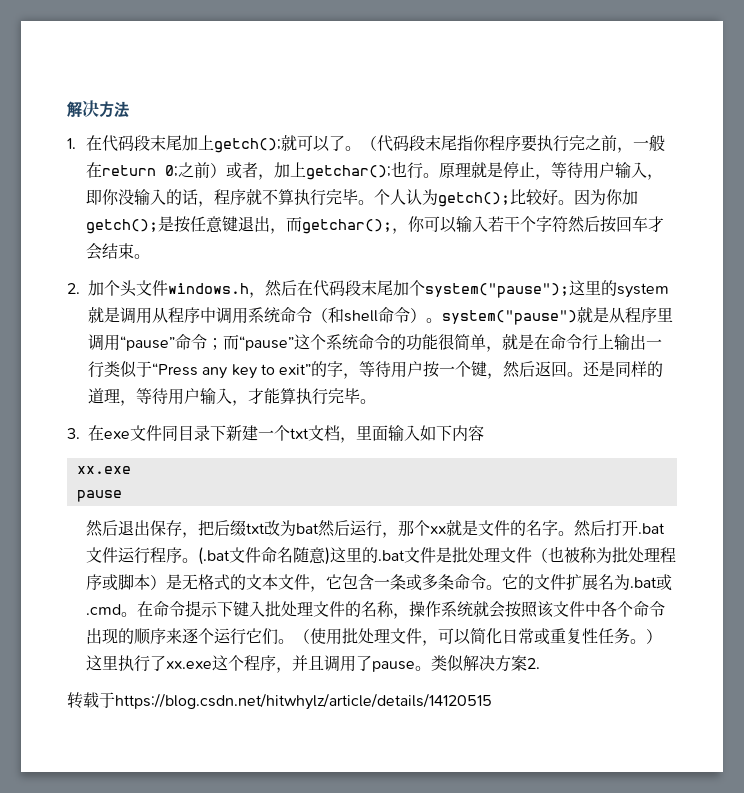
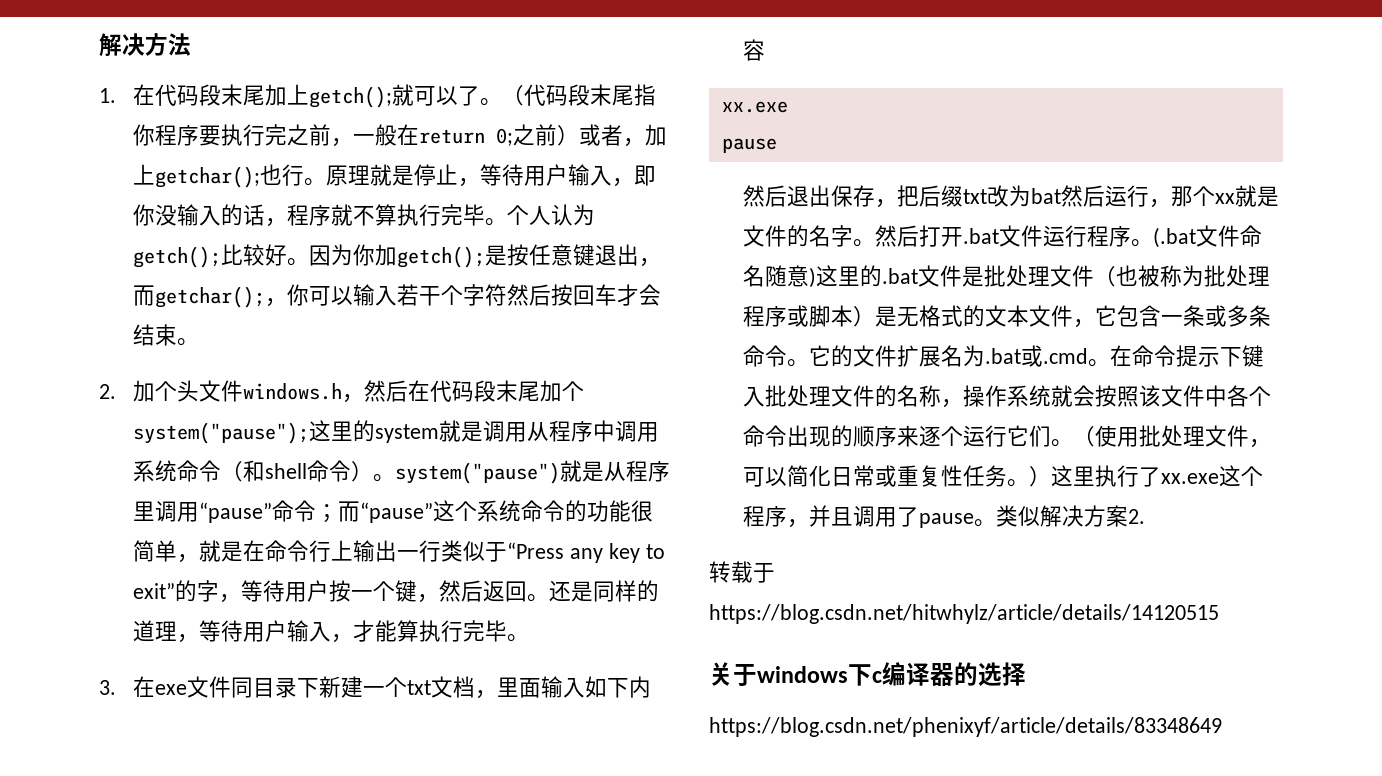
(492, 701) none -> [709,662,1026,687] [709,717,1222,737] // 关于windows下c编译器的选择 // https://blog.csdn.net/phenixyf/article/details/83348649

